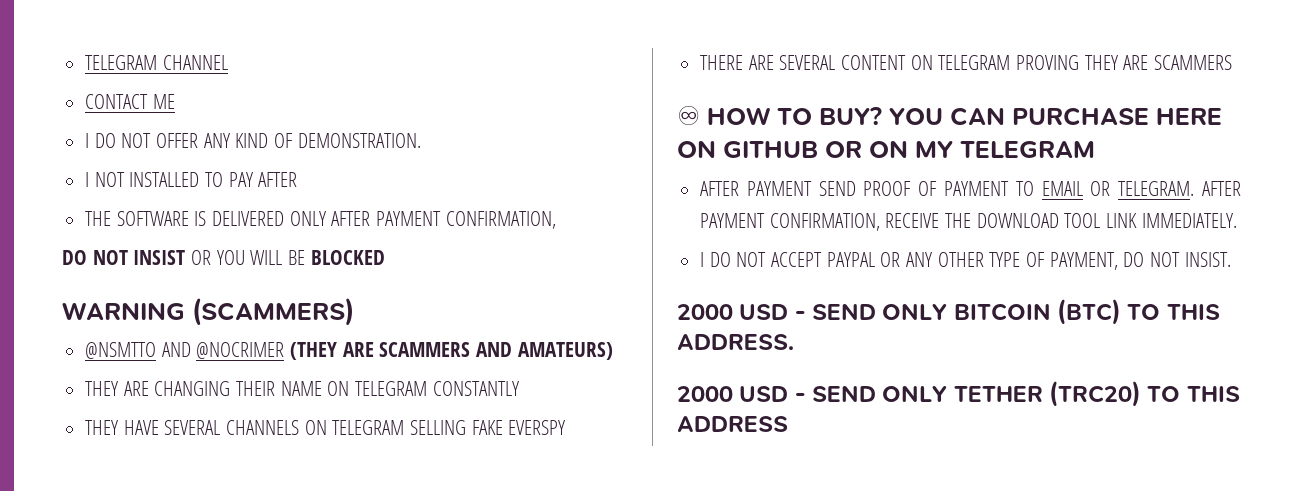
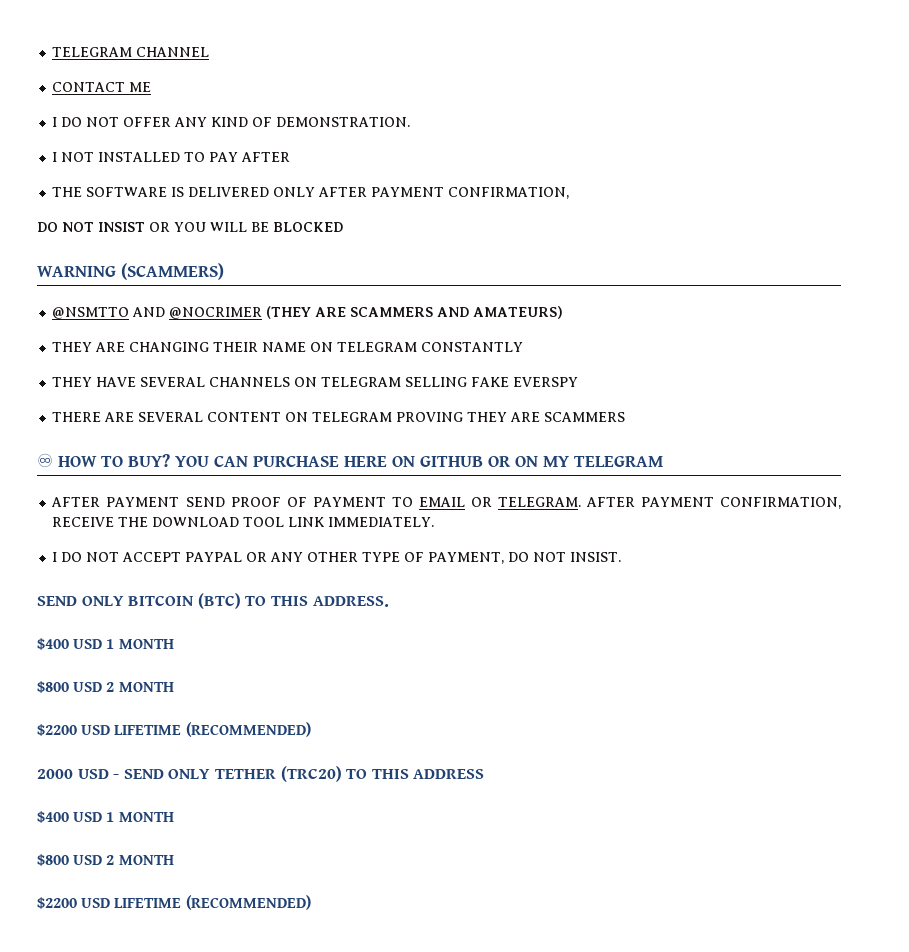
[677,304,806,320] 2000 USD - -> (622, 557) none
(794, 342) none -> [37,638,174,650] [37,681,174,693] [37,722,311,737] // $400 USD 1 MONTH // $800 USD 2 MONTH // $2200 USD LIFETIME (RECOMMENDED)
(788, 424) none -> [37,811,174,823] [37,854,174,866] [37,895,311,910] // $400 USD 1 MONTH // $800 USD 2 MONTH // $2200 USD LIFETIME (RECOMMENDED)

